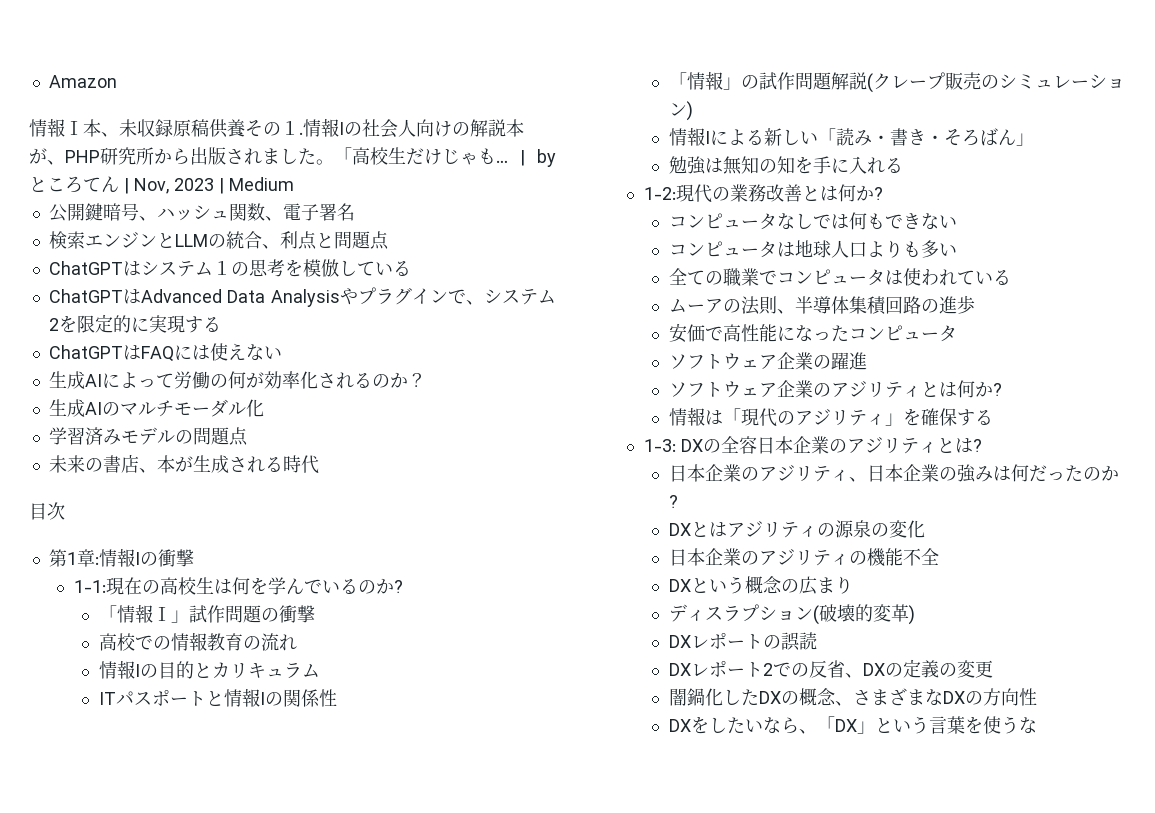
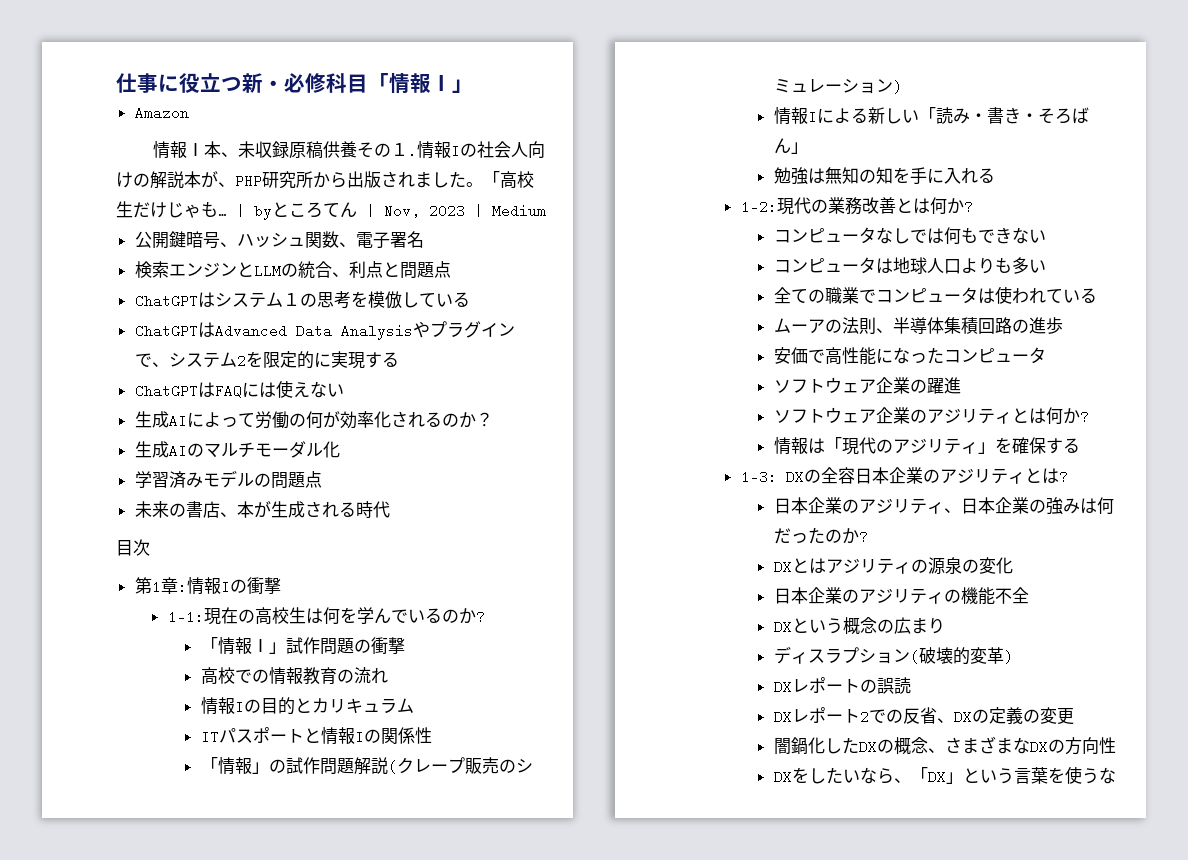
(48, 81) none -> [116,73,473,94] 仕事に役立つ新・必修科目「情報Ⅰ」 //

